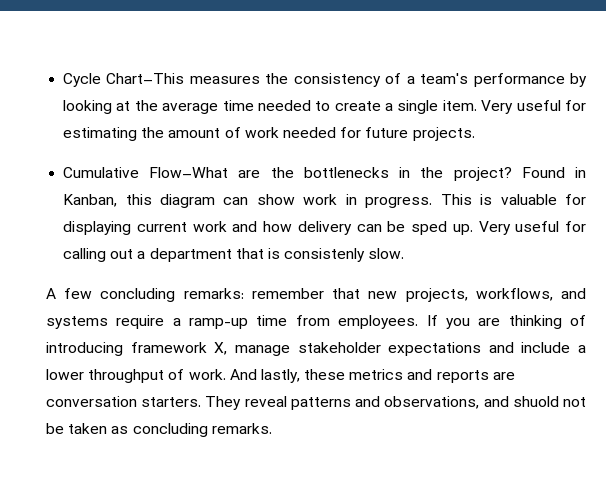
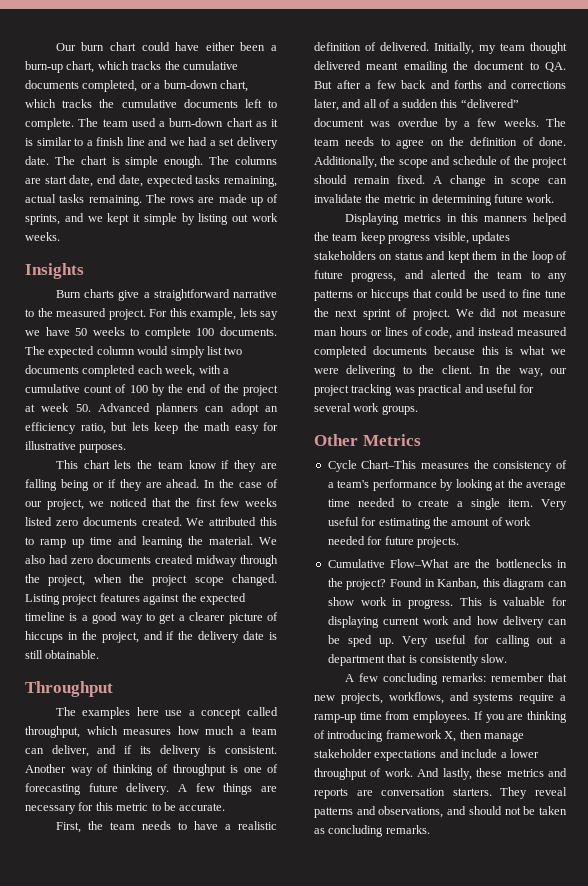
(63, 80) none -> [55,42,277,51] [25,61,238,73] [25,80,248,92] [25,99,277,108] [25,118,278,130] [25,137,278,149] [25,156,277,168] [25,175,277,187] [25,194,278,206] [25,213,278,225] [25,232,60,241] [25,263,84,279] [55,289,277,301] [25,308,278,320] [25,327,277,339] [25,346,243,358] [25,365,229,377] [25,384,279,396] [25,403,278,415] [25,422,278,434] [25,441,127,453] [55,460,277,472] [25,479,278,491] [25,498,277,510] [25,517,277,526] [25,536,277,548] [25,555,278,567] [25,574,277,586] [25,593,246,605] [25,612,278,624] [25,631,277,643] [25,650,100,659] [25,681,113,697] [55,707,278,719] [25,726,277,738] [25,745,277,757] [25,764,278,776] [25,783,277,795] [25,802,226,814] [55,821,277,833] [314,42,567,54] [314,61,566,73] [314,80,566,89] [314,99,519,111] [314,118,566,130] [314,137,566,149] [314,156,567,168] [314,175,567,187] [314,194,555,206] [344,213,567,225] [314,232,510,244] [314,251,567,263] [314,270,567,282] [314,289,566,301] [314,308,566,320] [314,327,567,339] [314,346,566,358] [314,365,567,377] [314,384,535,396] [314,403,418,415] [314,434,421,446] Our burn chart could have either been a burn-up chart, which tracks the cumulative documents completed, or a burn-down chart, which tracks the cumulative documents left to complete. The team used a burn-down chart as it is similar to a finish line and we had a set delivery date. The chart is simple enough. The columns are start date, end date, expected tasks remaining, actual tasks remaining. The rows are made up of sprints, and we kept it simple by listing out work weeks. // Insights // Burn charts give a straightforward narrative to the measured project. For this example, lets say we have 50 weeks to complete 100 documents. The expected column would simply list two documents completed each week, with a cumulative count of 100 by the end of the project at week 50. Advanced planners can adopt an efficiency ratio, but lets keep the math easy for illustrative purposes. // This chart lets the team know if they are falling being or if they are ahead. In the case of our project, we noticed that the first few weeks listed zero documents created. We attributed this to ramp up time and learning the material. We also had zero documents created midway through the project, when the project scope changed. Listing project features against the expected timeline is a good way to get a clearer picture of hiccups in the project, and if the delivery date is still obtainable. // Throughput // The examples here use a concept called throughput, which measures how much a team can deliver, and if its delivery is consistent. Another way of thinking of throughput is one of forecasting future delivery. A few things are necessary for this metric to be accurate. // First, the team needs to have a realistic definition of delivered. Initially, my team thought delivered meant emailing the document to QA. But after a few back and forths and corrections later, and all of a sudden this “delivered” document was overdue by a few weeks. The team needs to agree on the definition of done. Additionally, the scope and schedule of the project should remain fixed. A change in scope can invalidate the metric in determining future work. // Displaying metrics in this manners helped the team keep progress visible, updates stakeholders on status and kept them in the loop of future progress, and alerted the team to any patterns or hiccups that could be used to fine tune the next sprint of project. We did not measure man hours or lines of code, and instead measured completed documents because this is what we were delivering to the client. In the way, our project tracking was practical and useful for several work groups. // Other Metrics //
[284,248,366,262] consistenly -> [419,654,479,666] consistently
(228, 348) none -> [459,730,482,739] then
[512,396,559,407] shuold -> [468,806,502,815] should

